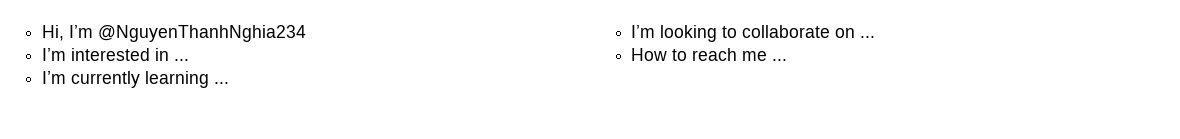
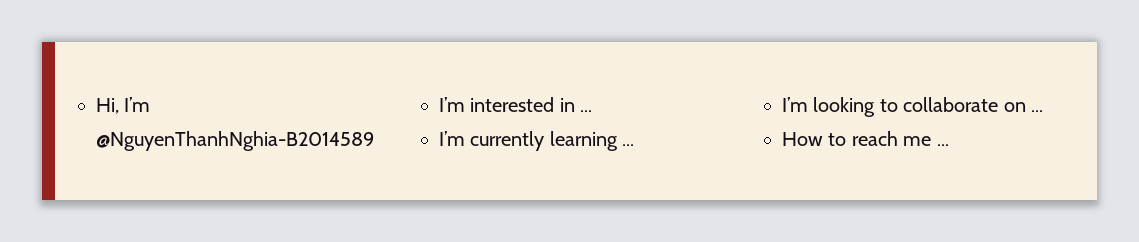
[98,25,307,42] @NguyenThanhNghia234 -> [96,131,374,151] @NguyenThanhNghia-B2014589

